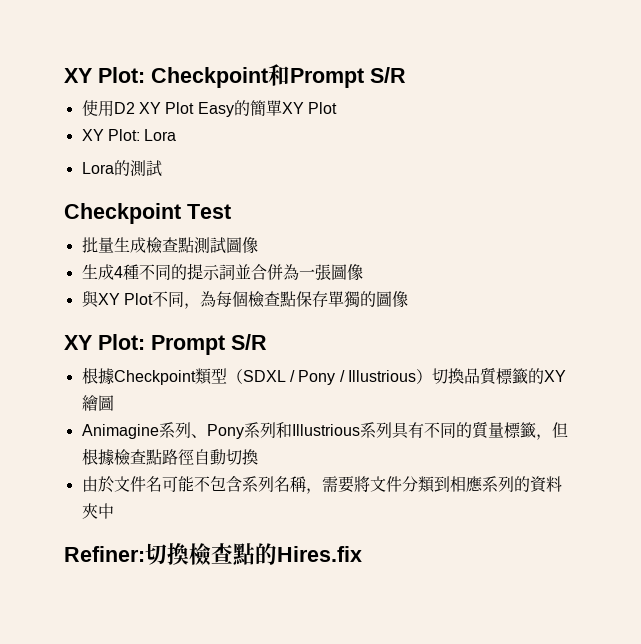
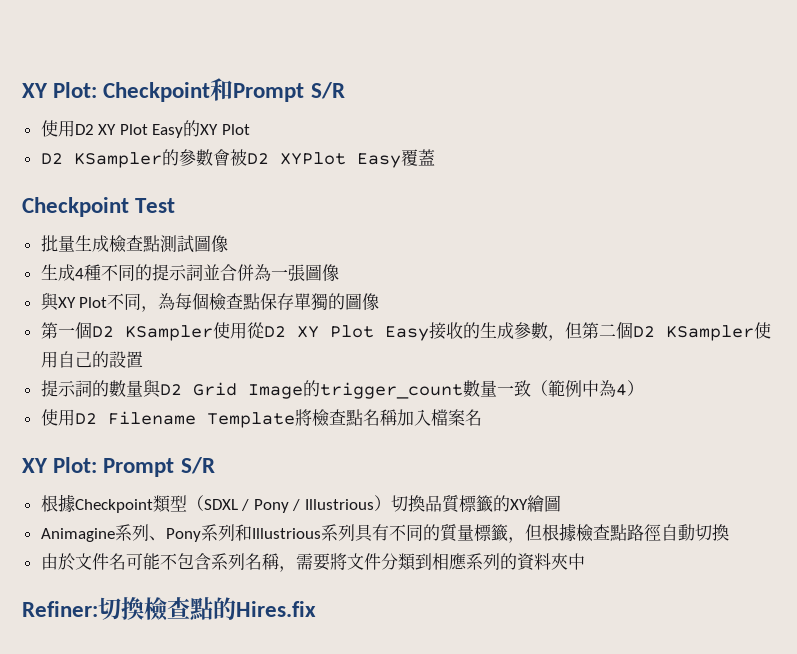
[249,100,282,116] 簡單 -> (201, 128) none
[81,129,177,141] [81,160,162,177] XY Plot: Lora // Lora的測試 -> [40,149,435,168] D2 KSampler的參數會被D2 XYPlot Easy覆蓋
(408, 299) none -> [40,322,771,341] [40,351,143,368] [40,380,644,399] [40,409,482,428] // 第一個D2 KSampler使用從D2 XY Plot Easy接收的生成參數，但第二個D2 KSampler使用自己的設置 // 提示詞的數量與D2 Grid Image的trigger_count數量一致（範例中為4） // 使用D2 Filename Template將檢查點名稱加入檔案名

